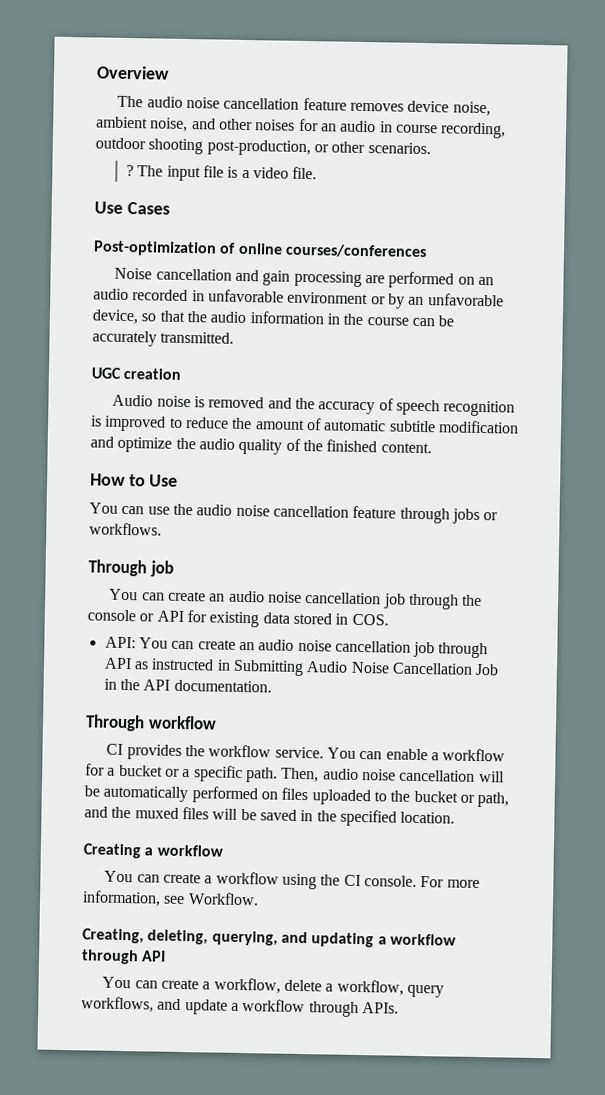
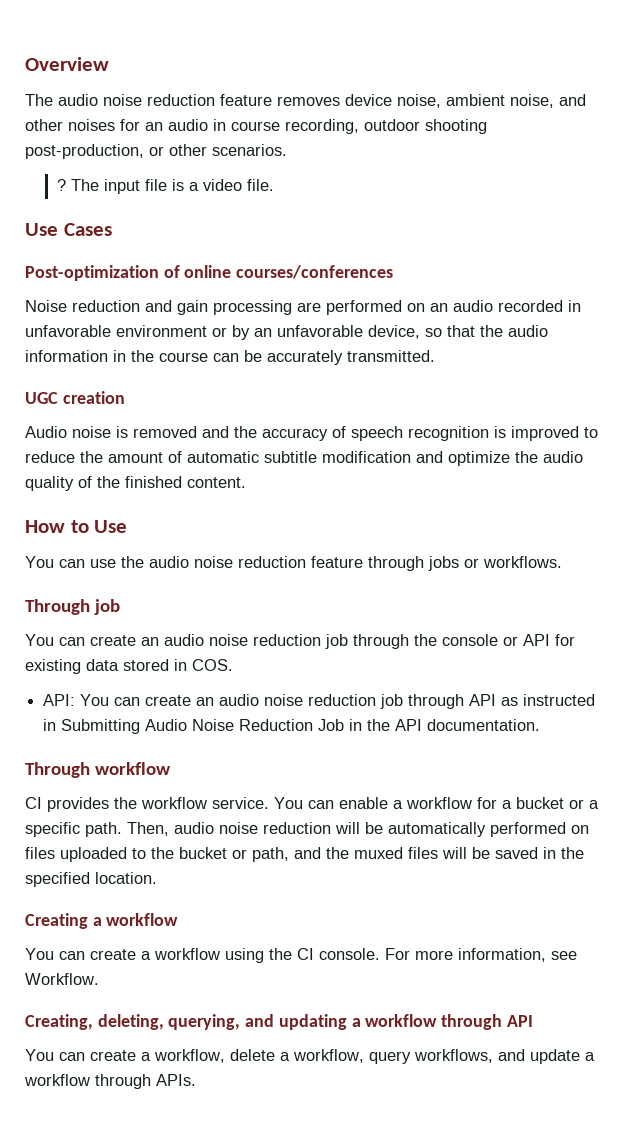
[223,97,300,110] cancellation -> [147,94,215,106] reduction
[155,268,232,281] cancellation -> [72,300,140,312] reduction
[272,505,349,518] cancellation -> [238,556,306,568] reduction
[305,592,382,605] cancellation -> [253,634,321,646] reduction
[334,640,411,653] cancellation -> [308,694,377,706] reduction
[391,662,473,675] Cancellation -> [239,719,314,731] Reduction
[399,769,476,782] cancellation -> [263,822,331,834] reduction

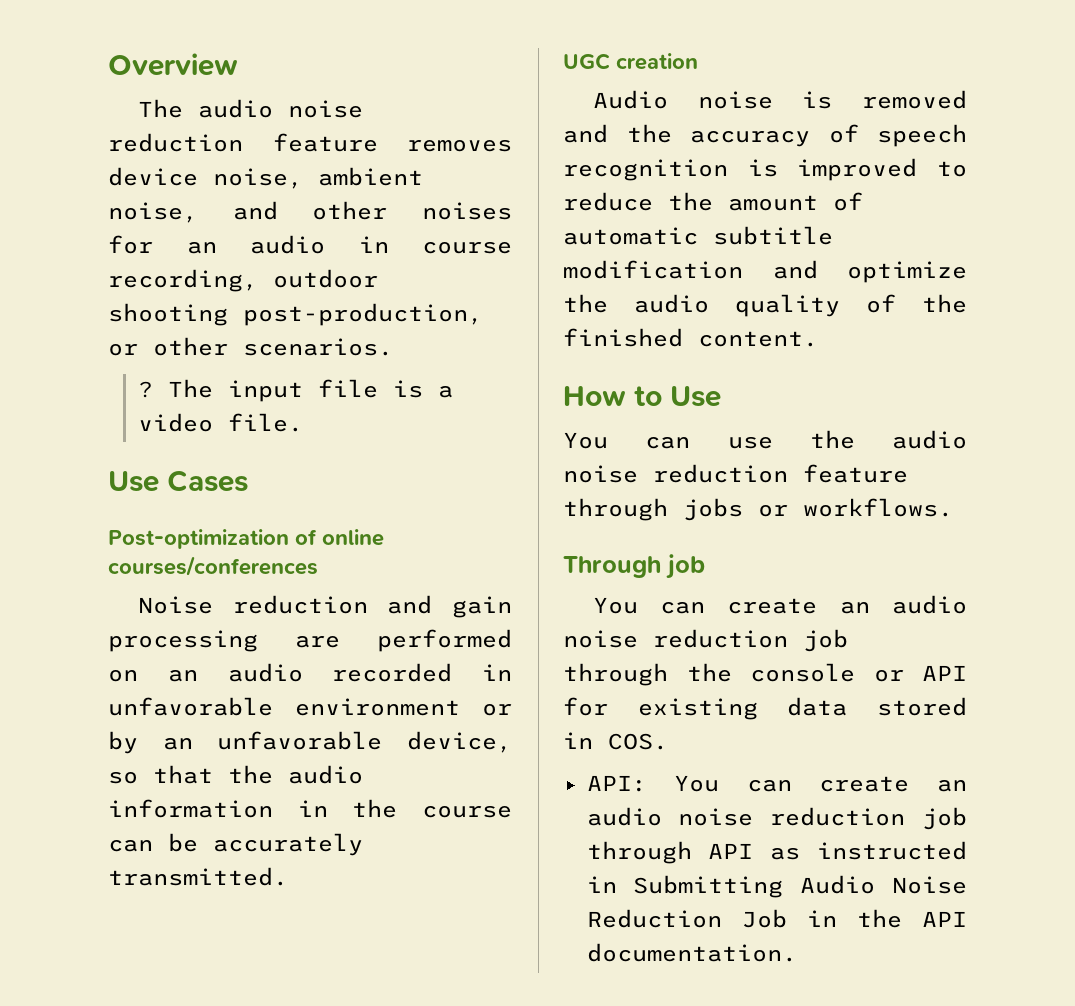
[25,762,172,778] [25,797,599,812] [25,822,589,837] [25,847,584,862] [25,872,157,887] [25,913,179,929] [25,948,577,963] [25,973,99,985] [25,1014,533,1030] [25,1049,595,1064] [24,1074,196,1089] // Through workflow // CI provides the workflow service. You can enable a workflow for a bucket or a specific path. Then, audio noise reduction will be automatically performed on files uploaded to the bucket or path, and the muxed files will be saved in the specified location. // Creating a workflow // You can create a workflow using the CI console. For more information, see Workflow. // Creating, deleting, querying, and updating a workflow through API // You can create a workflow, delete a workflow, query workflows, and update a workflow through APIs. -> (797, 952) none

